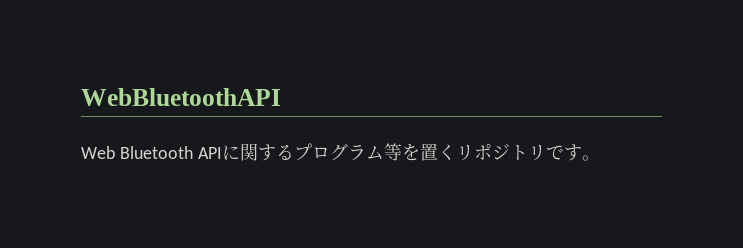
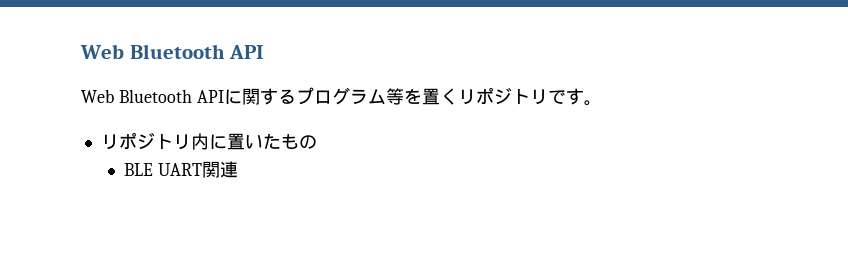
[81,88,281,106] WebBluetoothAPI -> [80,44,265,59] Web Bluetooth API
(600, 158) none -> [100,132,317,150] [124,161,239,178] // リポジトリ内に置いたもの // BLE UART関連

